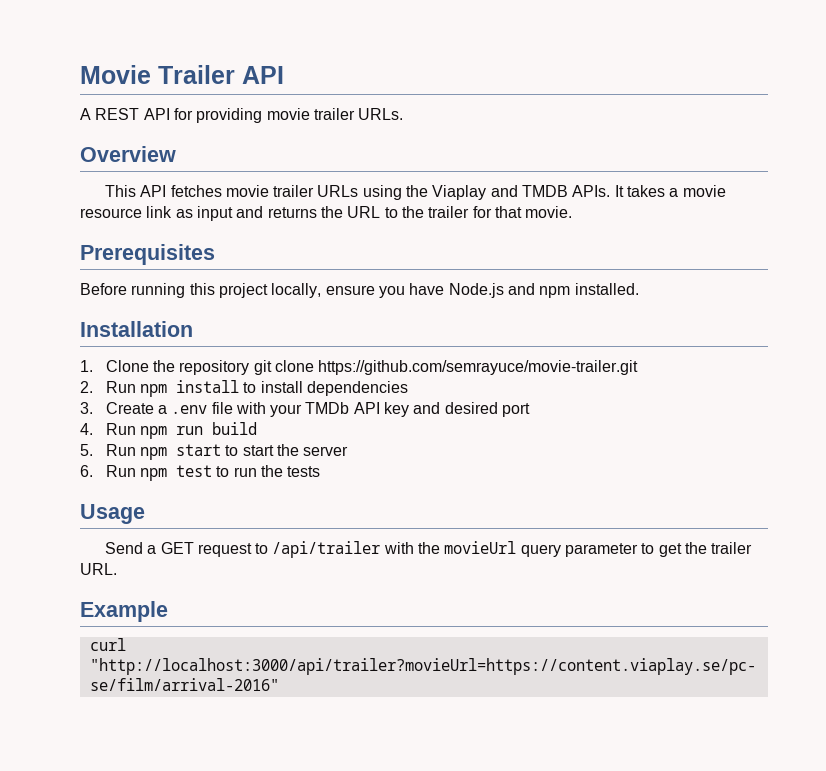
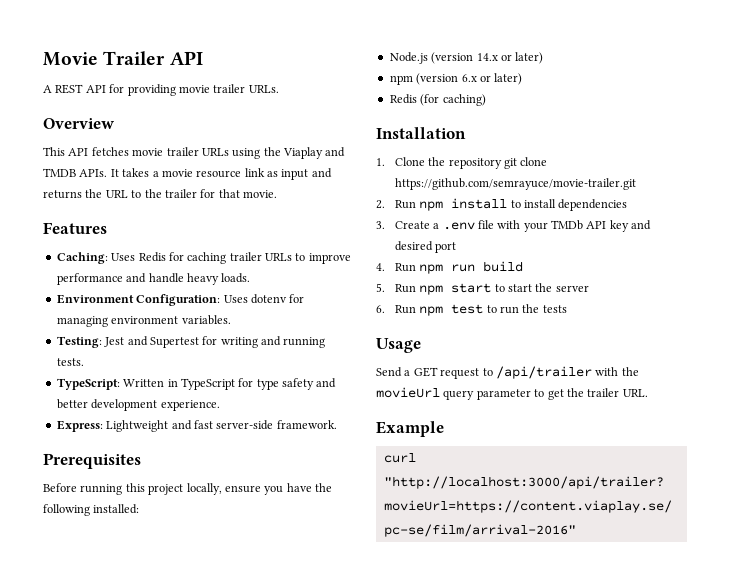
(573, 212) none -> [43,222,107,234] [56,252,351,264] [56,273,251,285] [56,294,305,306] [56,315,231,327] [56,336,326,348] [56,358,84,366] [56,378,337,390] [56,399,220,411] [56,420,337,432] // Features // Caching: Uses Redis for caching trailer URLs to improve performance and handle heavy loads. // Environment Configuration: Uses dotenv for managing environment variables. // Testing: Jest and Supertest for writing and running tests. // TypeScript: Written in TypeScript for type safety and better development experience. // Express: Lightweight and fast server-side framework.
[448,283,639,298] Node.js and npm installed. -> [315,483,332,492] [43,504,140,516] [389,52,544,64] [389,73,523,85] [389,94,486,106] the following installed: // Node.js (version 14.x or later) // npm (version 6.x or later) // Redis (for caching)

